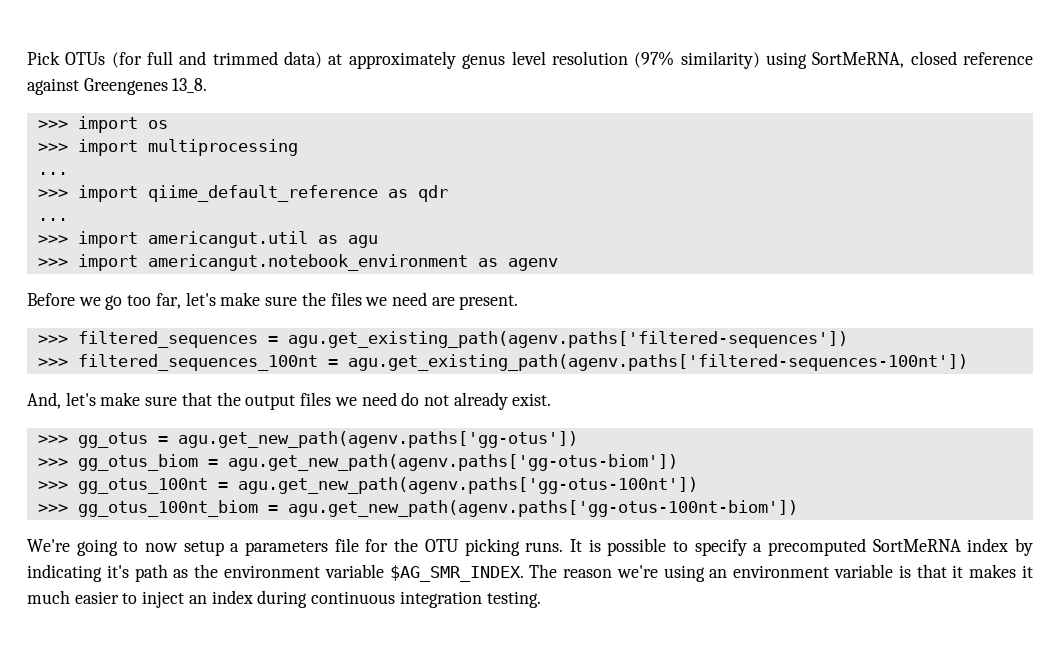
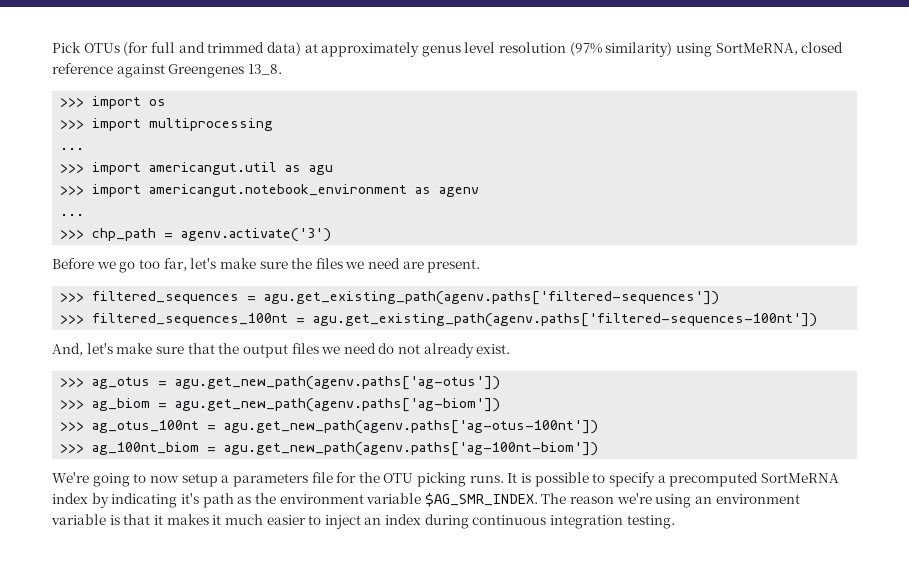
[37,185,448,202] [37,218,68,221] // >>> import qiime_default_reference as qdr // ... -> (85, 149) none
(558, 264) none -> [60,214,85,216] [60,228,332,242] // ... // >>> chp_path = agenv.activate('3')
[77,431,578,448] [37,454,678,471] [37,477,698,494] [37,500,798,517] gg_otus = agu.get_new_path(agenv.paths['gg-otus']) // >>> gg_otus_biom = agu.get_new_path(agenv.paths['gg-otus-biom']) // >>> gg_otus_100nt = agu.get_new_path(agenv.paths['gg-otus-100nt']) // >>> gg_otus_100nt_biom = agu.get_new_path(agenv.paths['gg-otus-100nt-biom']) -> [92,376,501,390] [60,398,501,412] [60,420,599,434] [60,442,599,456] ag_otus = agu.get_new_path(agenv.paths['ag-otus']) // >>> ag_biom = agu.get_new_path(agenv.paths['ag-biom']) // >>> ag_otus_100nt = agu.get_new_path(agenv.paths['ag-otus-100nt']) // >>> ag_100nt_biom = agu.get_new_path(agenv.paths['ag-100nt-biom'])

